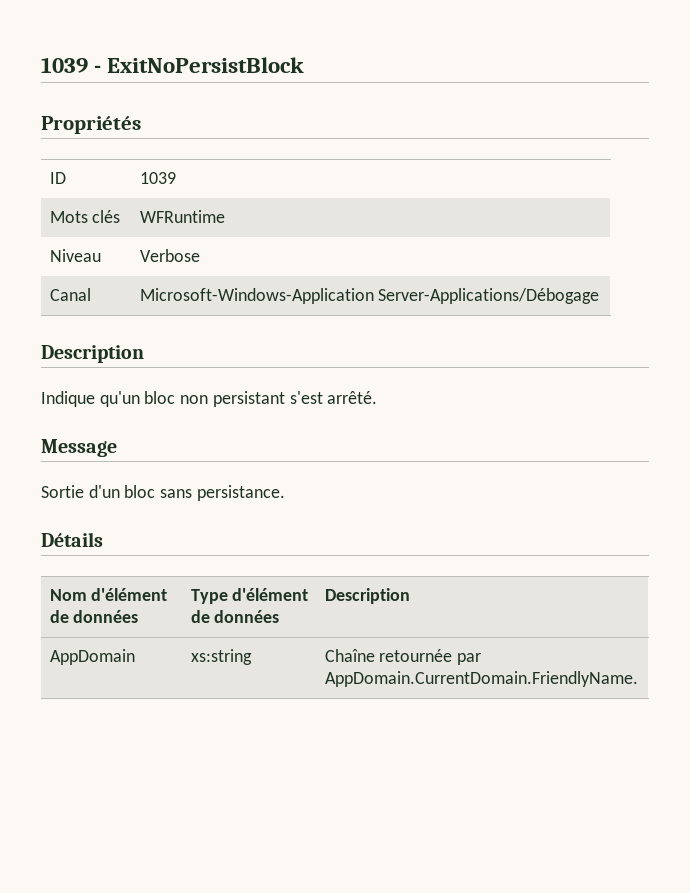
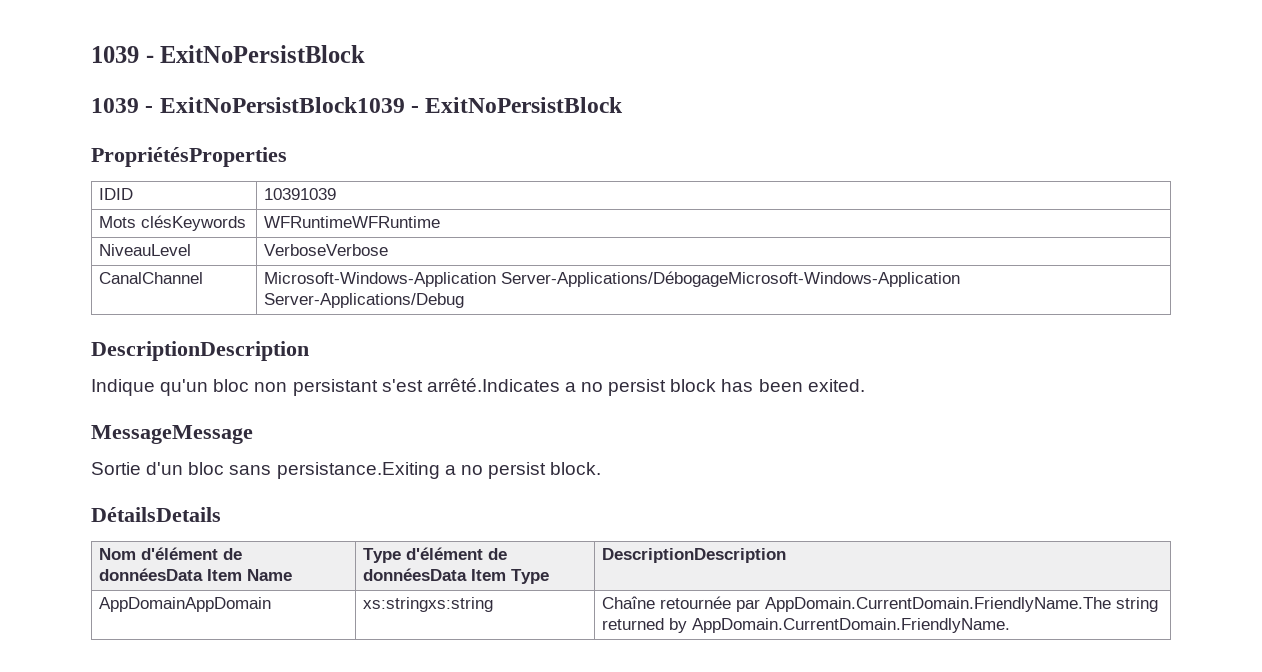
[41,116,141,134] [49,172,66,184] [139,172,176,184] [49,210,121,223] [139,210,225,223] [49,249,101,262] [139,249,200,262] [49,288,91,301] [139,288,600,304] [41,345,144,363] Propriétés // ID | 1039 // Mots clés | WFRuntime // Niveau | Verbose // Canal | Microsoft-Windows-Application Server-Applications/Débogage // Description -> [91,97,624,113] [91,147,287,167] [99,188,134,200] [264,188,337,200] [99,215,247,231] [264,216,441,228] [99,244,192,256] [264,244,389,256] [99,272,204,284] [264,271,961,287] [264,293,465,308] [91,341,309,361] 1039 - ExitNoPersistBlock1039 - ExitNoPersistBlock // PropriétésProperties // IDID | 10391039 // Mots clésKeywords | WFRuntimeWFRuntime // NiveauLevel | VerboseVerbose // CanalChannel | Microsoft-Windows-Application Server-Applications/DébogageMicrosoft-Windows-Application Server-Applications/Debug // DescriptionDescription
[327,391,378,404] [41,439,117,457] [41,485,285,501] [41,532,103,547] arrêté. // Message // Sortie d'un bloc sans persistance. // Détails -> [426,378,865,396] [91,425,253,444] [91,462,602,479] [91,507,221,522] arrêté.Indicates a no persist block has been exited. // MessageMessage // Sortie d'un bloc sans persistance.Exiting a no persist block. // DétailsDetails
[73,610,139,623] données -> [99,568,293,581] donnéesData Item Name
[214,610,280,623] [324,588,410,604] [49,649,135,665] [190,649,252,665] données | Description // AppDomain | xs:string -> [363,568,550,584] [602,548,787,563] [99,597,272,612] [363,597,494,612] donnéesData Item Type | DescriptionDescription // AppDomainAppDomain | xs:stringxs:string
(482, 659) none -> [765,597,1159,612] [602,618,688,633] AppDomain.CurrentDomain.FriendlyName.The string returned by

